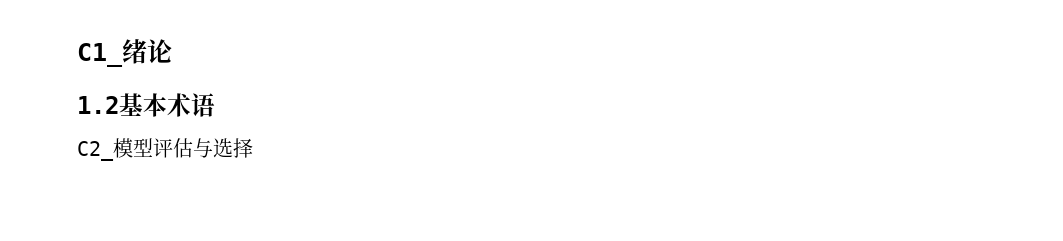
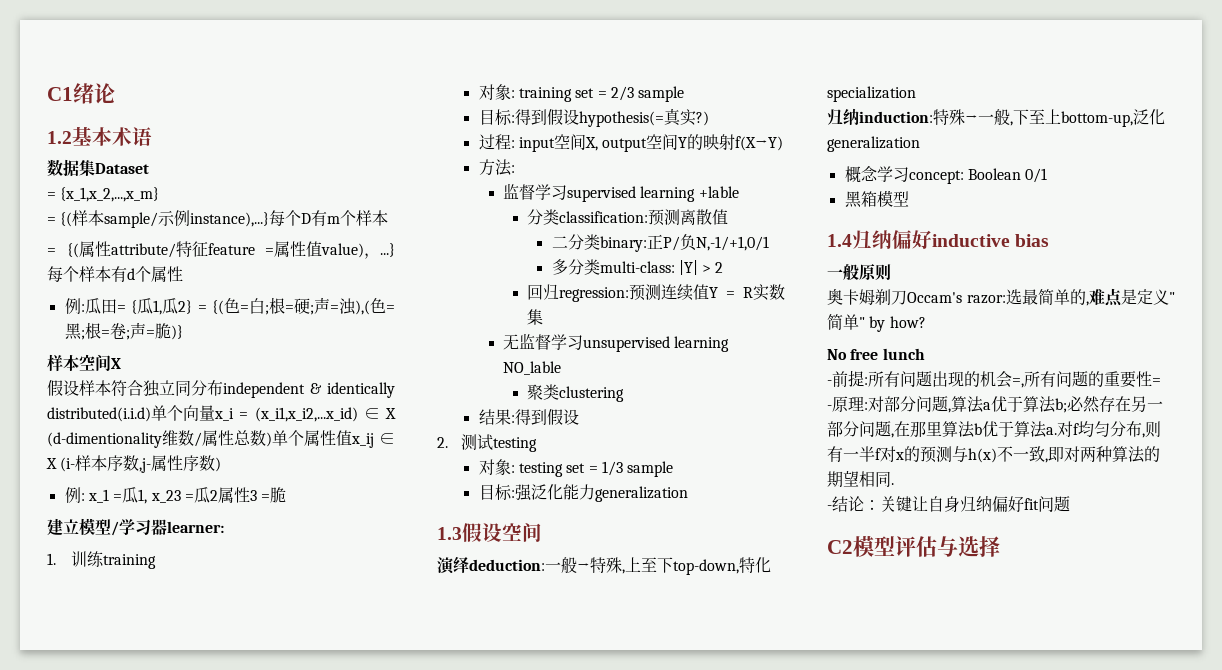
[77,43,123,67] C1_ -> [47,87,73,101] C1
[77,141,114,161] C2_ -> [47,159,149,177] [47,187,160,202] [47,210,389,228] [47,241,395,259] [47,266,183,283] [64,297,395,315] [64,322,183,340] [47,354,121,372] [47,380,395,398] [47,405,396,422] [47,430,395,448] [46,455,222,473] [64,487,287,504] [47,518,224,536] [47,551,157,569] [478,84,685,102] [478,108,709,127] [478,134,784,152] [478,159,515,176] [503,183,739,202] [527,209,729,226] [551,234,769,252] [551,259,724,275] [527,284,785,302] [527,309,544,325] [503,333,730,352] [503,361,562,375] [527,384,625,402] [478,409,579,425] [437,434,538,452] [478,459,674,477] [478,484,688,502] [437,523,542,542] [437,557,771,575] [827,86,916,102] [827,108,1165,127] [827,136,920,152] [844,166,1048,184] [844,190,909,208] [827,230,1050,249] [827,264,891,281] [827,288,1175,306] [827,314,926,332] [827,348,925,360] [827,370,1161,388] [827,396,1163,413] [827,421,1161,438] [827,446,1160,463] [827,470,894,487] [827,495,1070,512] [827,540,853,554] 数据集Dataset // = {x_1,x_2,...,x_m} // = {(样本sample/示例instance),...}每个D有m个样本 // = {(属性attribute/特征feature =属性值value)，...}每个样本有d个属性 // 例:瓜田= {瓜1,瓜2} = {(色=白;根=硬;声=浊),(色=黑;根=卷;声=脆)} // 样本空间X // 假设样本符合独立同分布independent & identically distributed(i.i.d)单个向量x_i = (x_i1,x_i2,...x_id) ∈ X (d-dimentionality维数/属性总数)单个属性值x_ij ∈ X (i-样本序数,j-属性序数) // 例: x_1 =瓜1, x_23 =瓜2属性3 =脆 // 建立模型/学习器learner: // 1.训练training // 对象: training set = 2/3 sample // 目标:得到假设hypothesis(=真实?) // 过程: input空间X, output空间Y的映射f(X→Y) // 方法: // 监督学习supervised learning +lable // 分类classification:预测离散值 // 二分类binary:正P/负N,-1/+1,0/1 // 多分类multi-class: |Y| > 2 // 回归regression:预测连续值Y = R实数集 // 无监督学习unsupervised learning NO_lable // 聚类clustering // 结果:得到假设 // 2.测试testing // 对象: testing set = 1/3 sample // 目标:强泛化能力generalization // 1.3假设空间 // 演绎deduction:一般→特殊,上至下top-down,特化specialization // 归纳induction:特殊→一般,下至上bottom-up,泛化generalization // 概念学习concept: Boolean 0/1 // 黑箱模型 // 1.4归纳偏好inductive bias // 一般原则 // 奥卡姆剃刀Occam's razor:选最简单的,难点是定义"简单" by how? // No free lunch // -前提:所有问题出现的机会=,所有问题的重要性= // -原理:对部分问题,算法a优于算法b;必然存在另一部分问题,在那里算法b优于算法a.对f均匀分布,则有一半f对x的预测与h(x)不一致,即对两种算法的期望相同. // -结论：关键让自身归纳偏好fit问题 // C2

